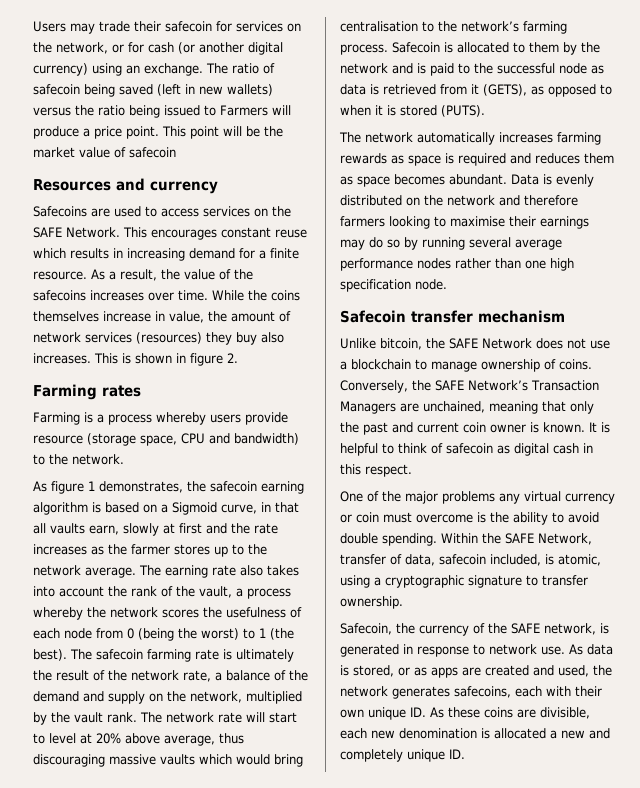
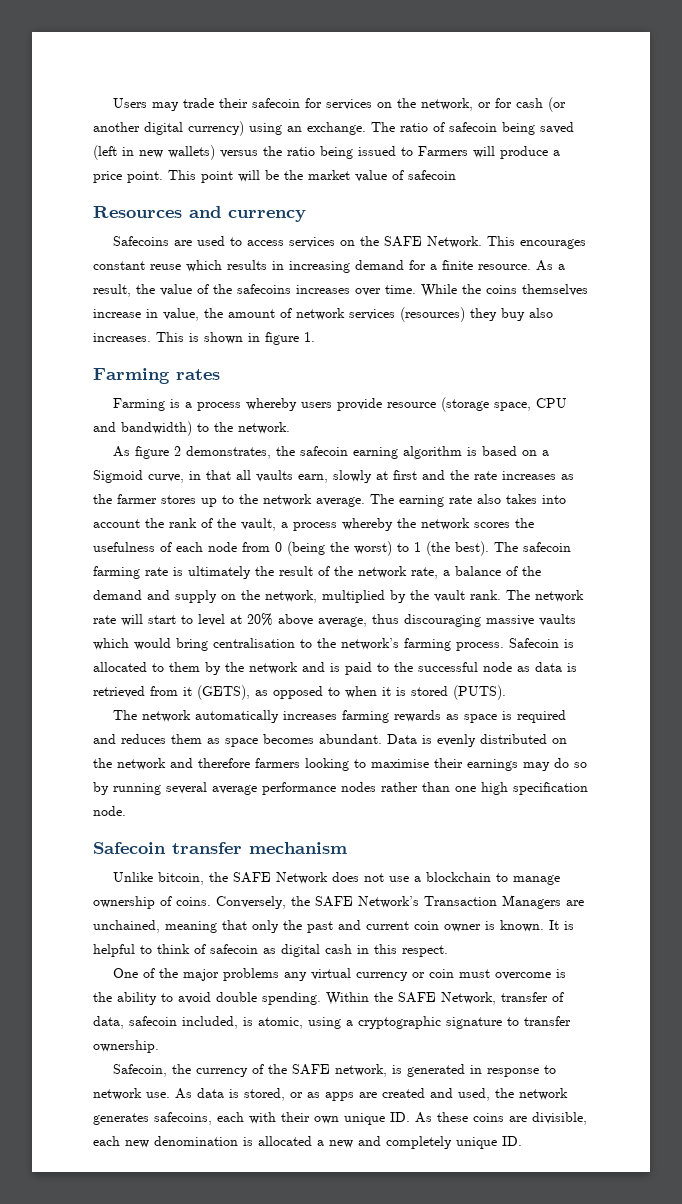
[227,353,238,363] 2. -> [304,332,315,342] 1.
[88,481,95,491] 1 -> [174,446,182,456] 2

